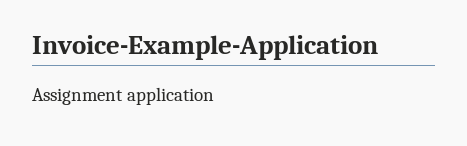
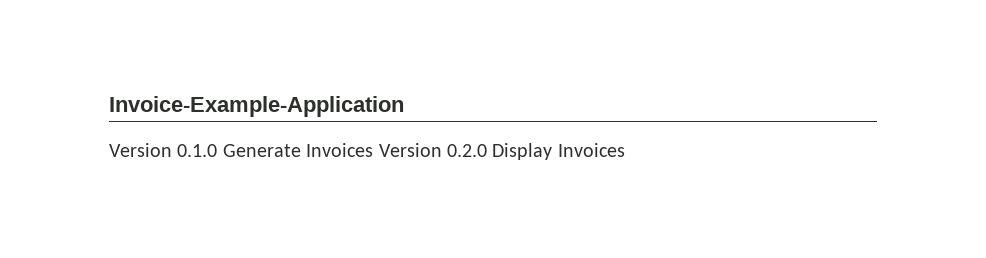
[32,87,215,105] Assignment application -> [109,143,625,160] Version 0.1.0 Generate Invoices Version 0.2.0 Display Invoices

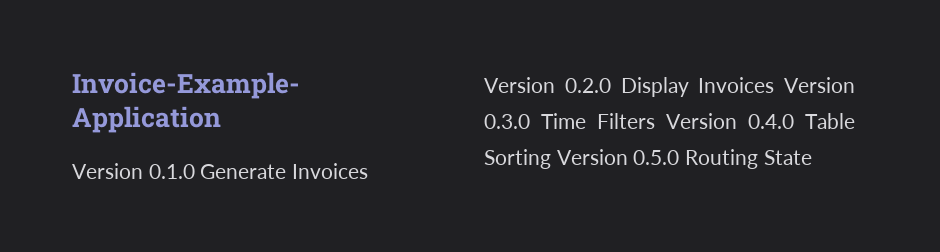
(625, 150) none -> [784,77,855,93] [484,113,855,129] [484,149,812,169] Version 0.3.0 Time Filters Version 0.4.0 Table Sorting Version 0.5.0 Routing State

